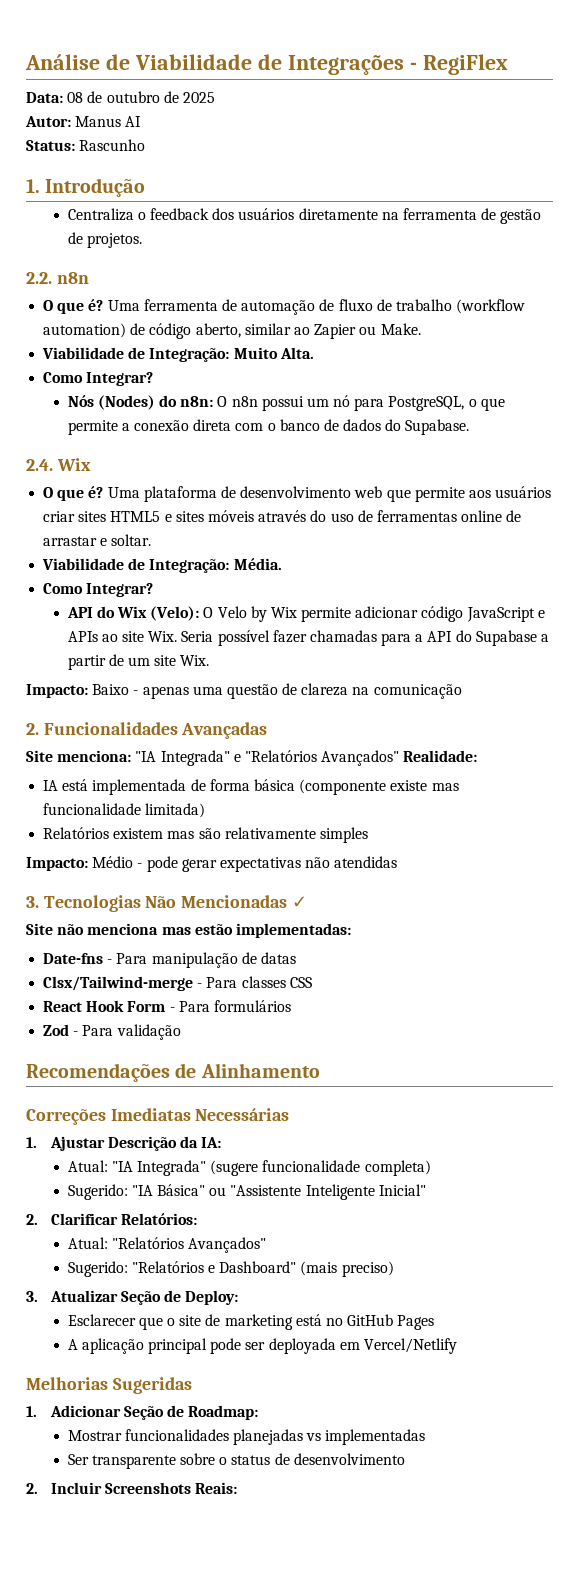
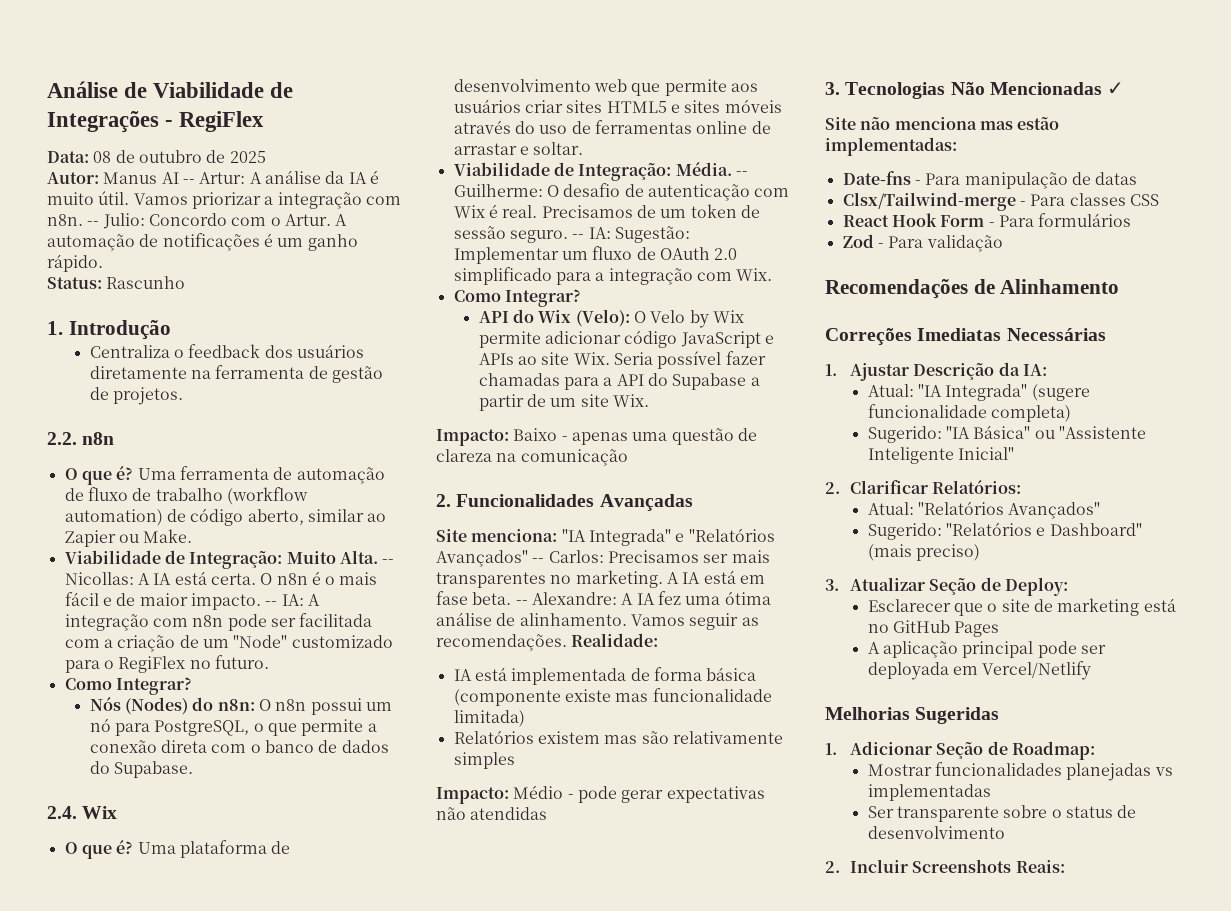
(142, 121) none -> [182,170,379,184] [47,191,401,209] [47,213,348,229] [47,233,358,251] [47,254,103,272] -- Artur: A análise da IA é muito útil. Vamos priorizar a integração com n8n. -- Julio: Concordo com o Artur. A automação de notificações é um ganho rápido.
(314, 353) none -> [382,559,395,564] [64,571,378,585] [64,592,320,610] [64,613,373,631] [64,635,393,652] [64,655,269,673] -- Nicollas: A IA está certa. O n8n é o mais fácil e de maior impacto. -- IA: A integração com n8n pode ser facilitada com a criação de um "Node" customizado para o RegiFlex no futuro.
(282, 564) none -> [735,171,748,176] [453,183,790,201] [453,204,760,218] [453,226,690,243] [453,246,738,264] [453,267,773,285] -- Guilherme: O desafio de autenticação com Wix é real. Precisamos de um token de sessão seguro. -- IA: Sugestão: Implementar um fluxo de OAuth 2.0 simplificado para a integração com Wix.
(400, 758) none -> [532,550,770,563] [436,570,765,588] [436,591,771,605] [436,612,759,630] [436,634,567,651] -- Carlos: Precisamos ser mais transparentes no marketing. A IA está em fase beta. -- Alexandre: A IA fez uma ótima análise de alinhamento. Vamos seguir as recomendações.

